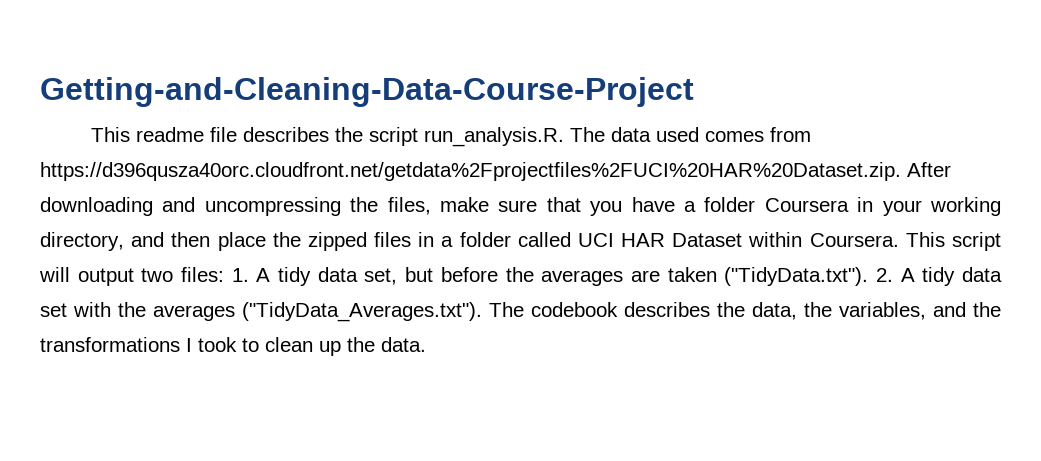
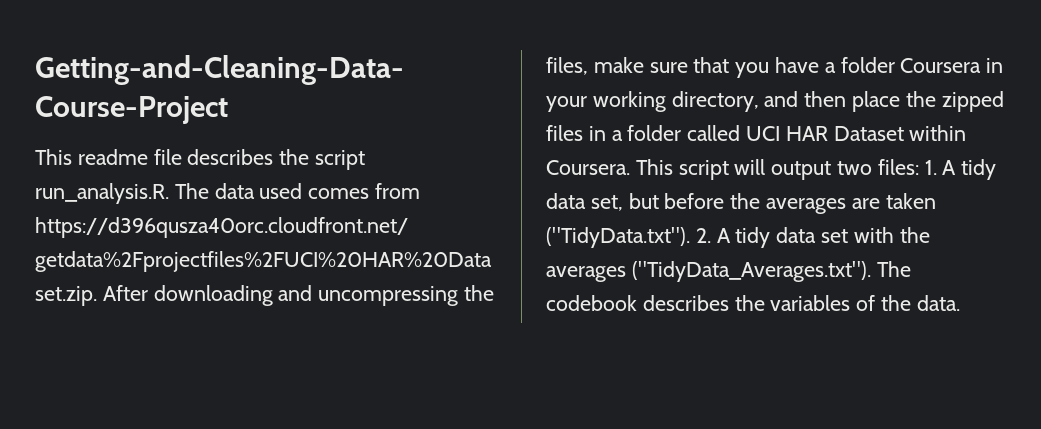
[752,302,1001,320] [40,337,341,356] data, the variables, and the transformations I took to clean up -> [770,295,876,311] variables of

